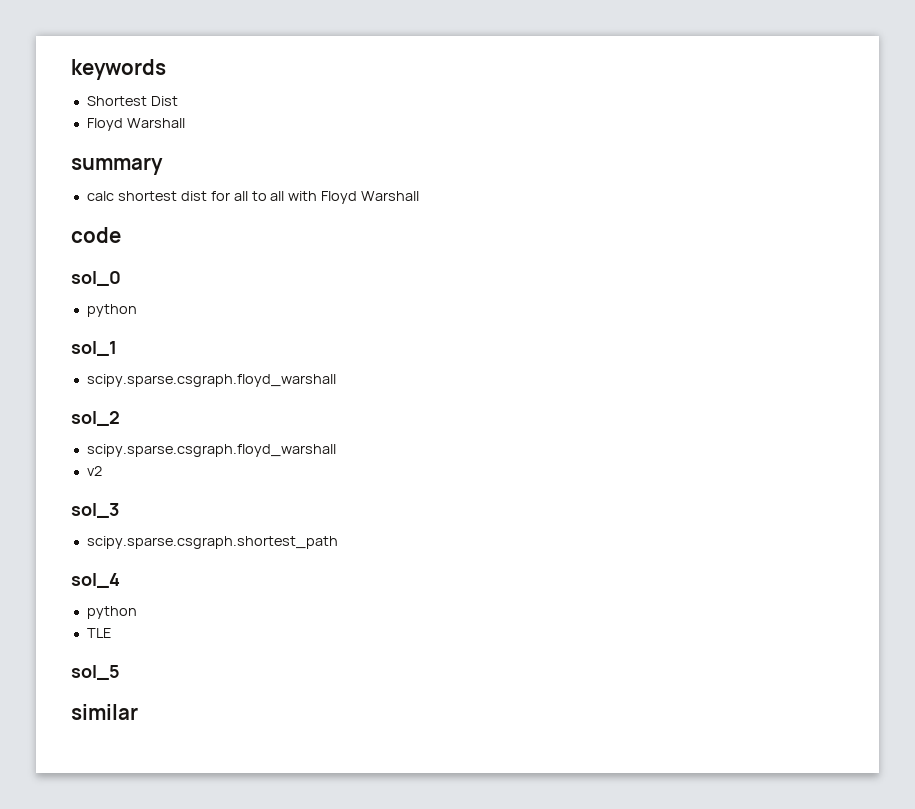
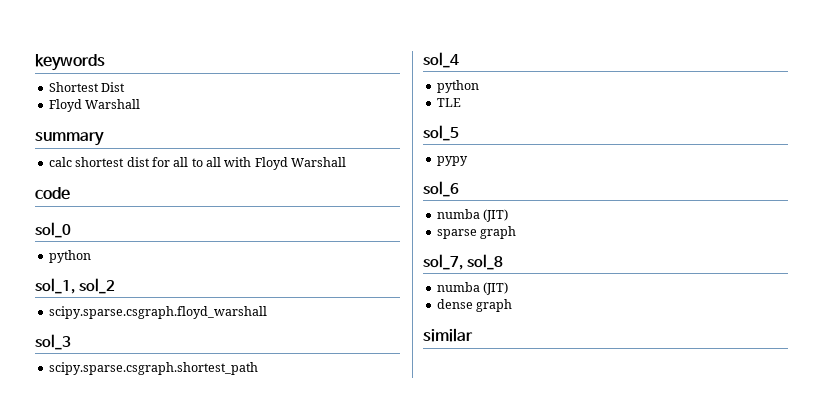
[71,341,117,356] [86,374,336,387] sol_1 // scipy.sparse.csgraph.floyd_warshall // -> [35,278,75,294] sol_1,
[86,466,102,476] // v2 -> (267, 312) none
(120, 672) none -> [436,156,468,166] [423,181,459,197] [436,209,509,222] [436,226,517,239] [423,254,503,270] [436,282,509,295] [436,299,513,312] // pypy // sol_6 // numba (JIT) // sparse graph // sol_7, sol_8 // numba (JIT) // dense graph

